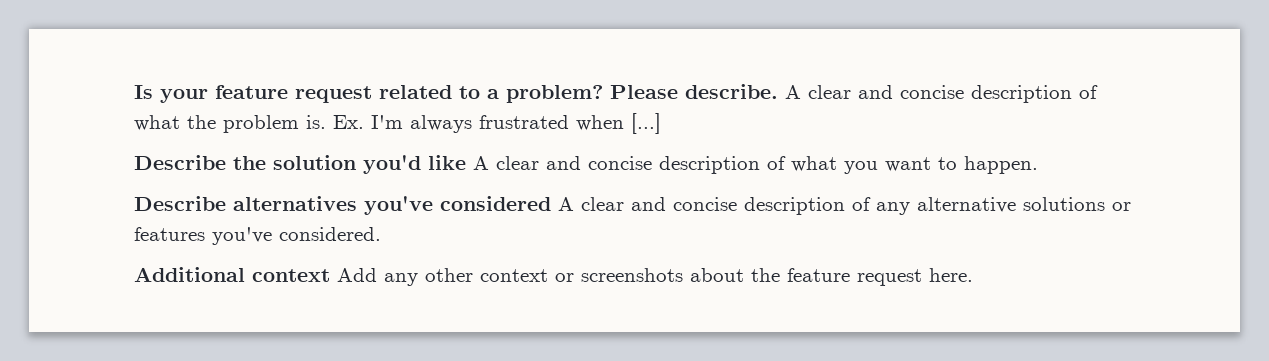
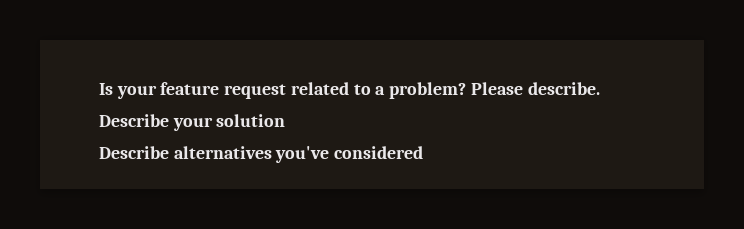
[785,85,1098,103] [134,113,661,134] [134,155,266,170] A clear and concise description of what the problem is. Ex. I'm always frustrated when [...] // Describe the -> [99,114,213,131] // Describe your
[363,155,1038,174] [134,196,1131,215] [134,227,381,245] [134,267,973,286] you'd like A clear and concise description of what you want to happen. // Describe alternatives you've considered A clear and concise description of any alternative solutions or features you've considered. // Additional context Add any other context or screenshots about the feature request here. -> [99,146,424,163] // Describe alternatives you've considered

